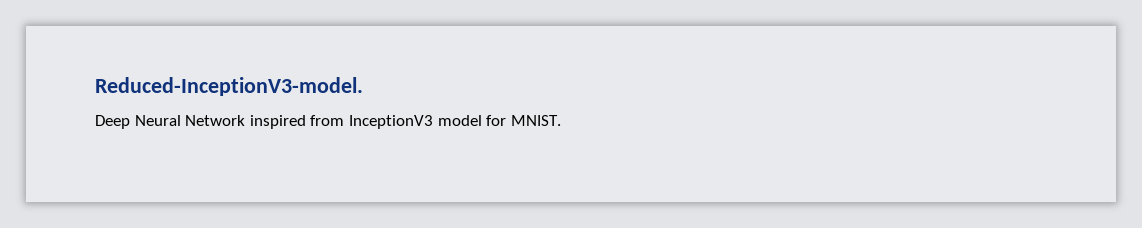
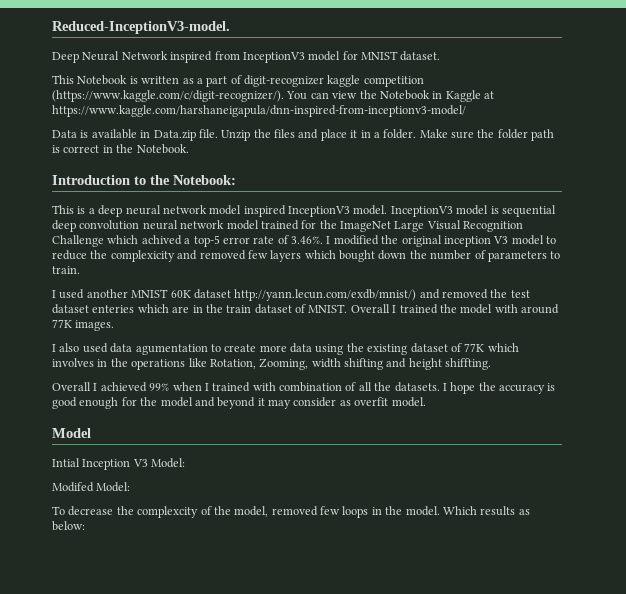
[510,115,561,126] MNIST. -> [361,51,441,61] [52,75,424,87] [52,90,494,102] [52,105,466,117] [52,129,555,141] [52,144,189,154] [52,175,236,185] [52,205,556,217] [52,220,524,232] [52,235,556,247] [52,250,561,262] [52,266,80,274] [52,289,530,301] [52,304,559,314] [52,319,115,331] [52,343,519,355] [52,358,492,370] [52,382,556,394] [52,397,426,409] [52,428,91,438] [52,458,186,470] [52,482,131,492] [52,506,530,518] [52,521,85,531] MNIST dataset. // This Notebook is written as a part of digit-recognizer kaggle competition (https://www.kaggle.com/c/digit-recognizer/). You can view the Notebook in Kaggle at https://www.kaggle.com/harshaneigapula/dnn-inspired-from-inceptionv3-model/ // Data is available in Data.zip file. Unzip the files and place it in a folder. Make sure the folder path is correct in the Notebook. // Introduction to the Notebook: // This is a deep neural network model inspired InceptionV3 model. InceptionV3 model is sequential deep convolution neural network model trained for the ImageNet Large Visual Recognition Challenge which achived a top-5 error rate of 3.46%. I modified the original inception V3 model to reduce the complexicity and removed few layers which bought down the number of parameters to train. // I used another MNIST 60K dataset http://yann.lecun.com/exdb/mnist/) and removed the test dataset enteries which are in the train dataset of MNIST. Overall I trained the model with around 77K images. // I also used data agumentation to create more data using the existing dataset of 77K which involves in the operations like Rotation, Zooming, width shifting and height shiffting. // Overall I achieved 99% when I trained with combination of all the datasets. I hope the accuracy is good enough for the model and beyond it may consider as overfit model. // Model // Intial Inception V3 Model: // Modifed Model: // To decrease the complexcity of the model, removed few loops in the model. Which results as below:

